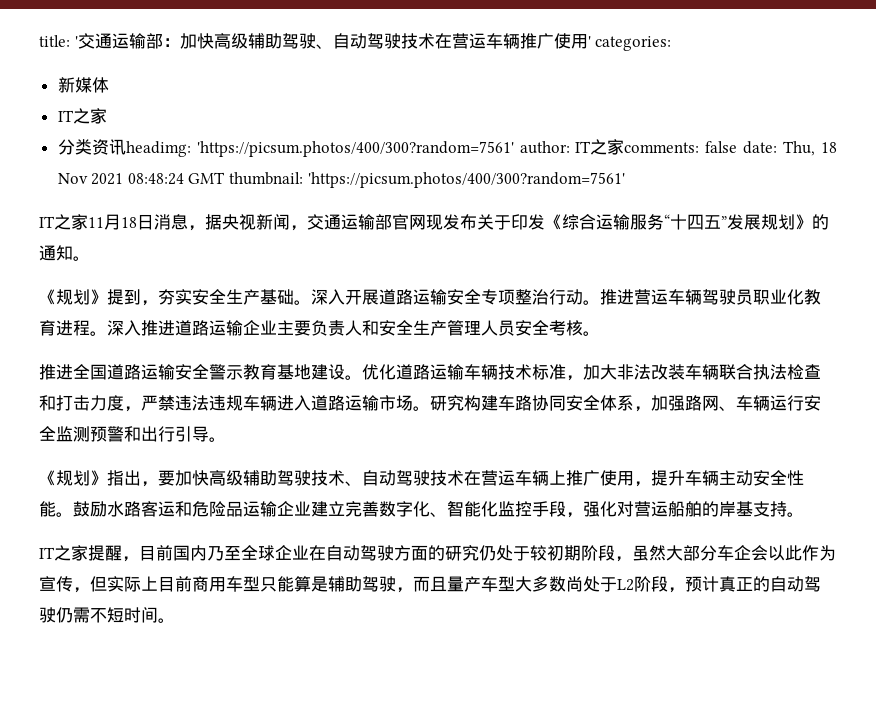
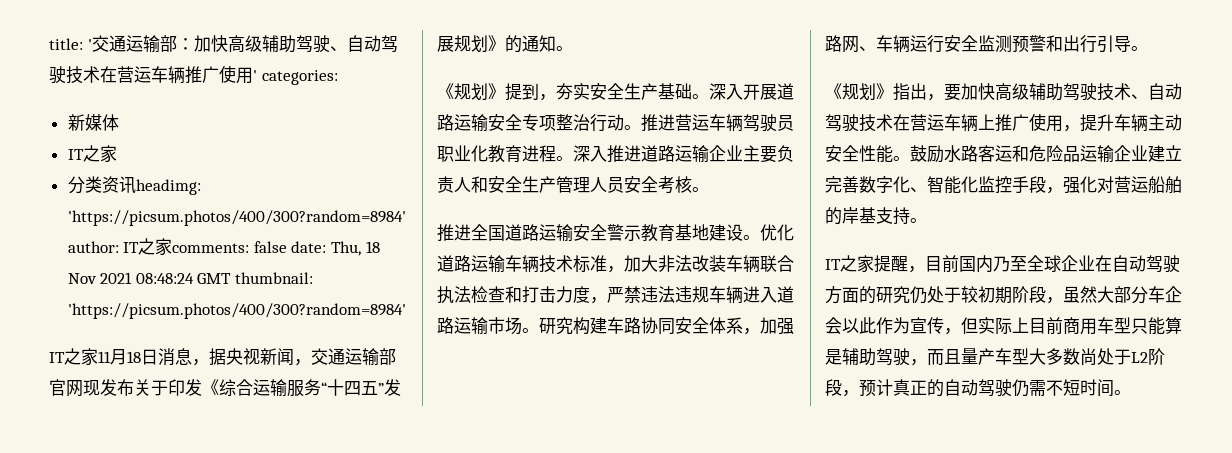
[196,141,514,157] 'https://picsum.photos/400/300?random=7561' -> [67,210,406,226] 'https://picsum.photos/400/300?random=8984'
[307,172,625,188] 'https://picsum.photos/400/300?random=7561' -> [67,303,406,319] 'https://picsum.photos/400/300?random=8984'

